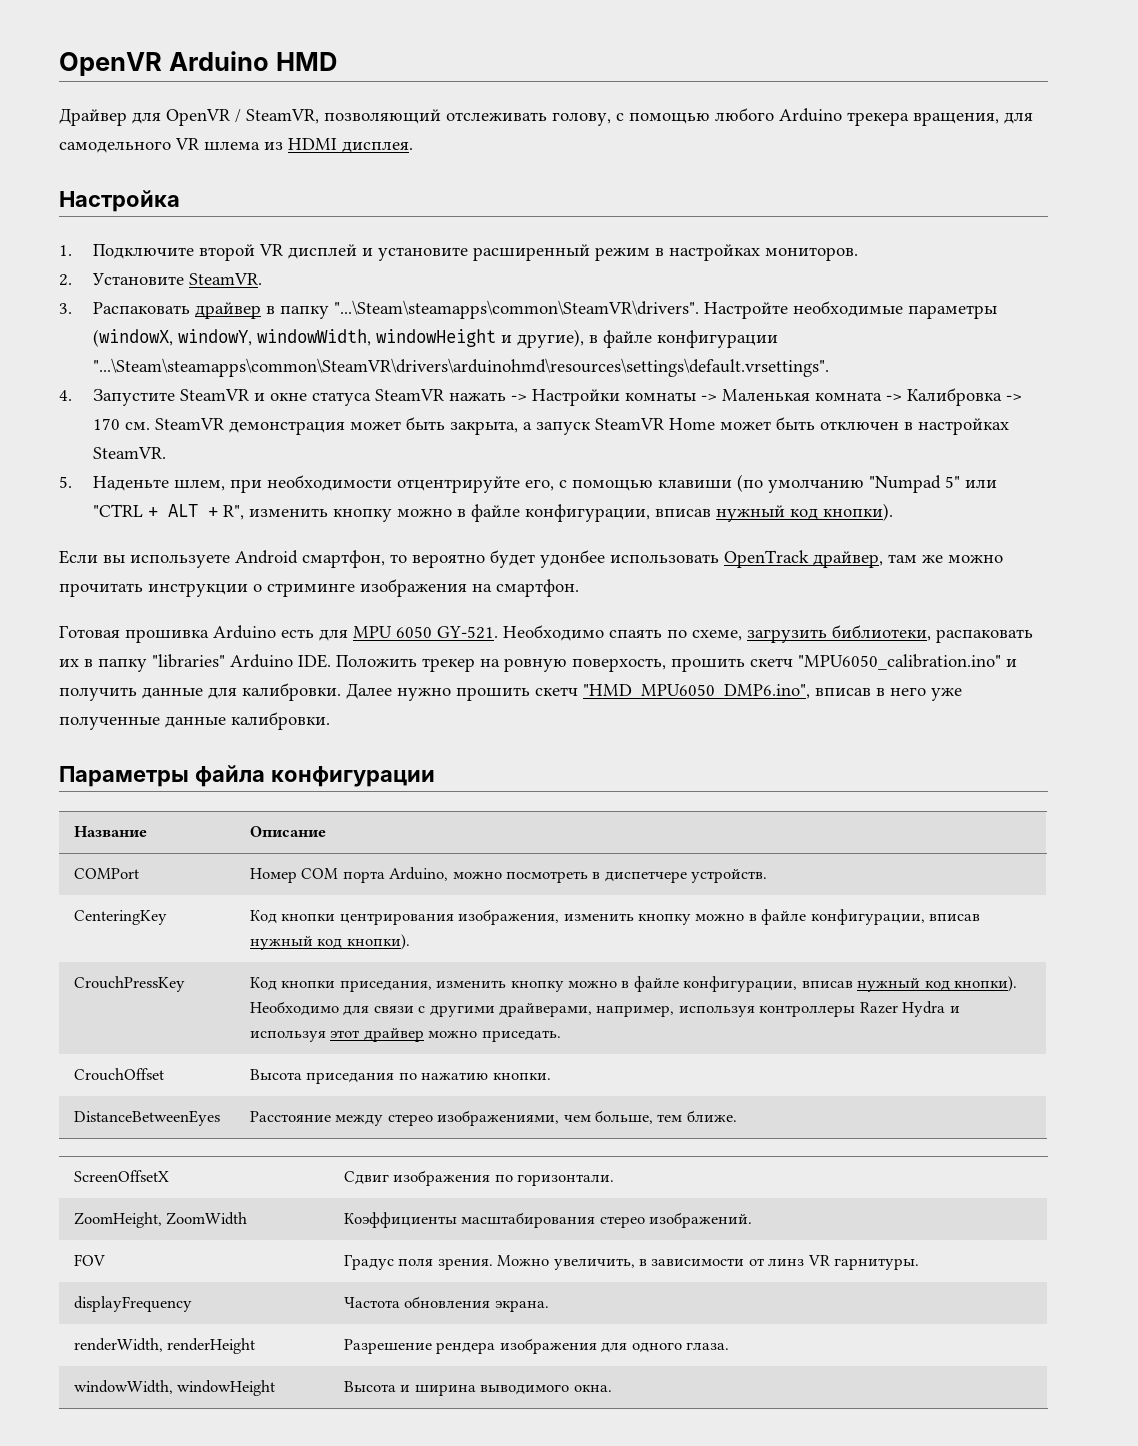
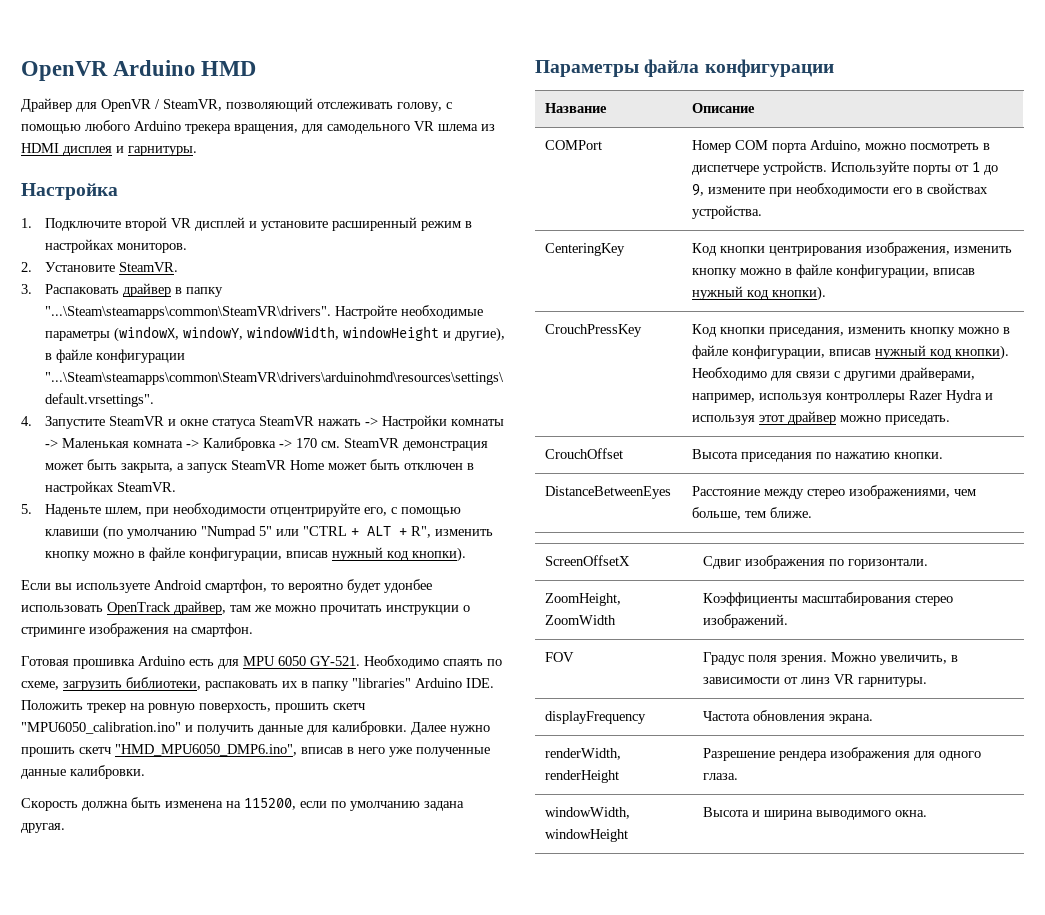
[342,141,413,153] дисплея. -> [63,146,197,156] дисплея и гарнитуры.
(330, 721) none -> [21,797,464,811] [21,823,65,833] // Скорость должна быть изменена на 115200, если по умолчанию задана другая.
(768, 876) none -> [831,161,999,175] [692,183,989,197] [692,205,763,219] Используйте порты от 1 до 9, измените при необходимости его в свойствах устройства.

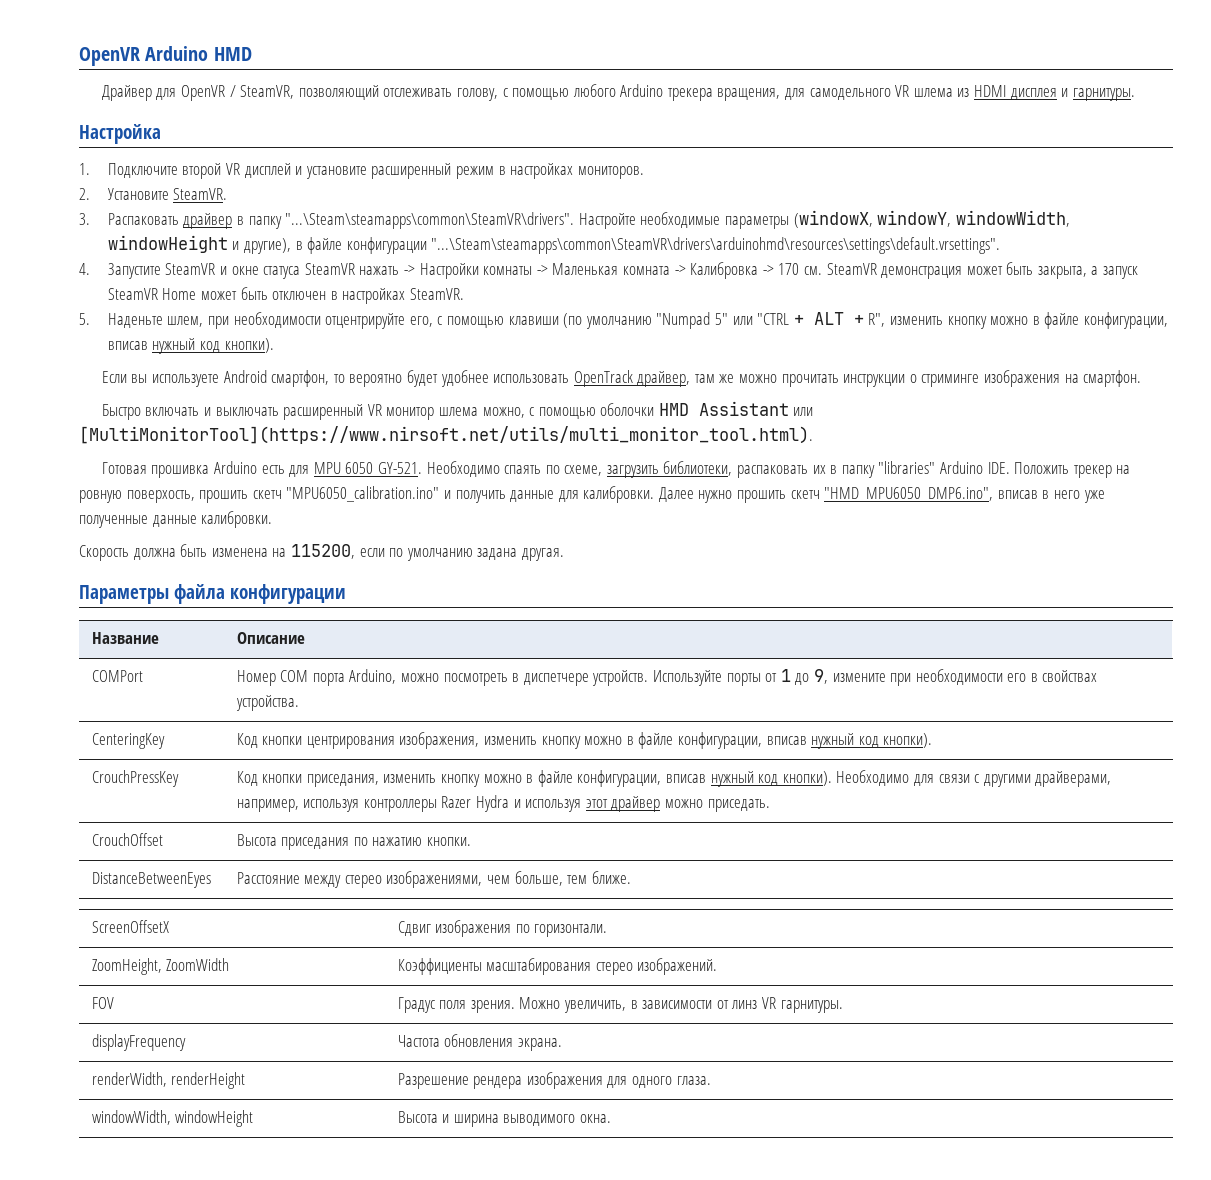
[384,579,432,593] удонбее -> [440,370,489,387] удобнее
(253, 630) none -> [101,401,814,420] [79,426,813,444] // Быстро включать и выключать расширенный VR монитор шлема можно, с помощью оболочки HMD Assistant или [MultiMonitorTool](https://www.nirsoft.net/utils/multi_monitor_tool.html).

